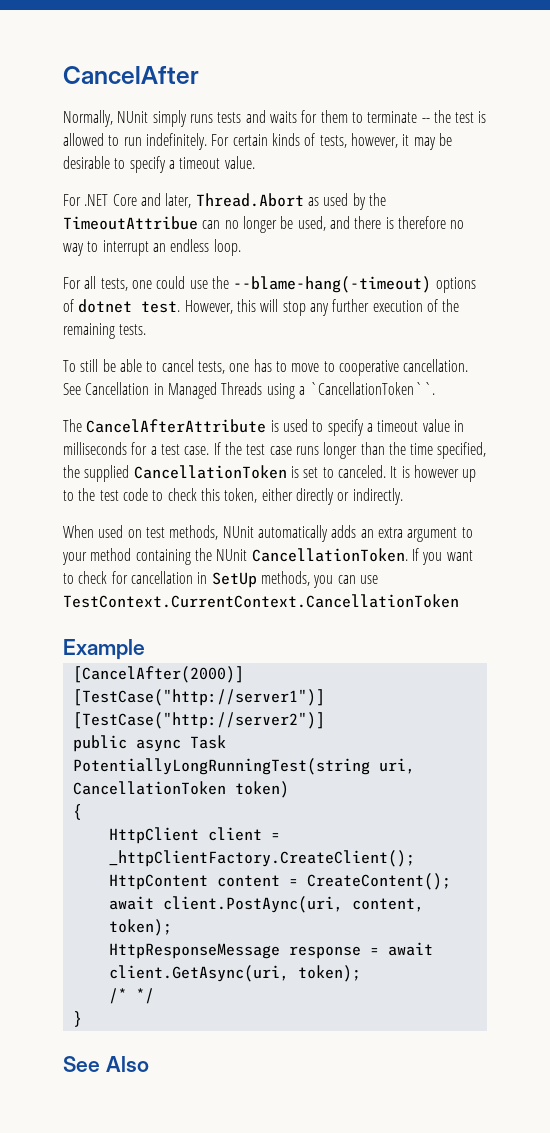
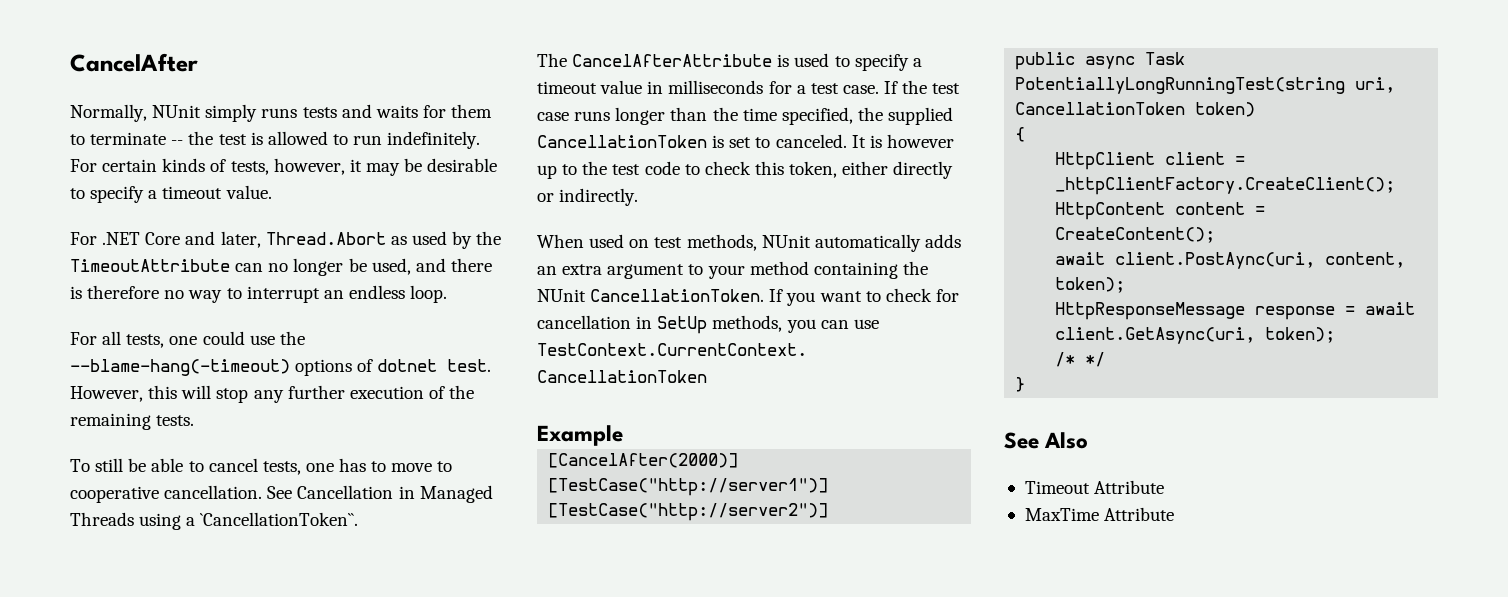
[63,216,198,230] TimeoutAttribue -> [70,259,230,272] TimeoutAttribute
(149, 1064) none -> [1024,480,1165,494] [1024,507,1175,521] // Timeout Attribute // MaxTime Attribute

